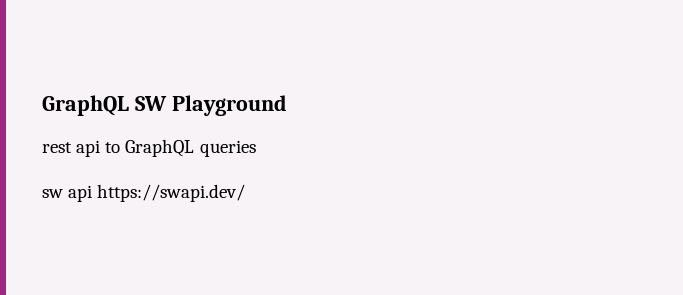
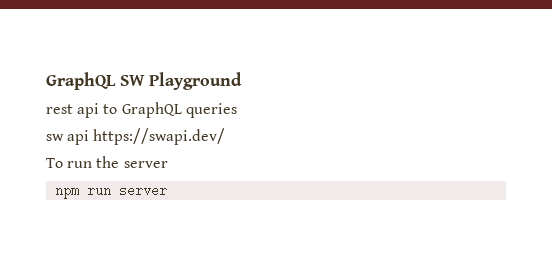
(246, 193) none -> [46,156,168,168] [55,184,168,199] // To run the server // npm run server

